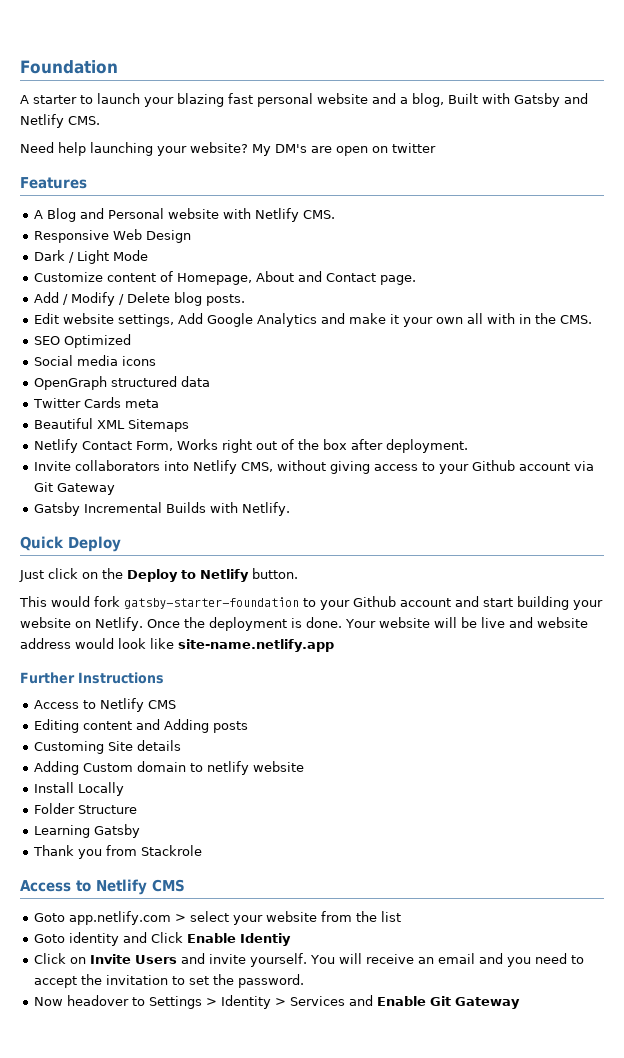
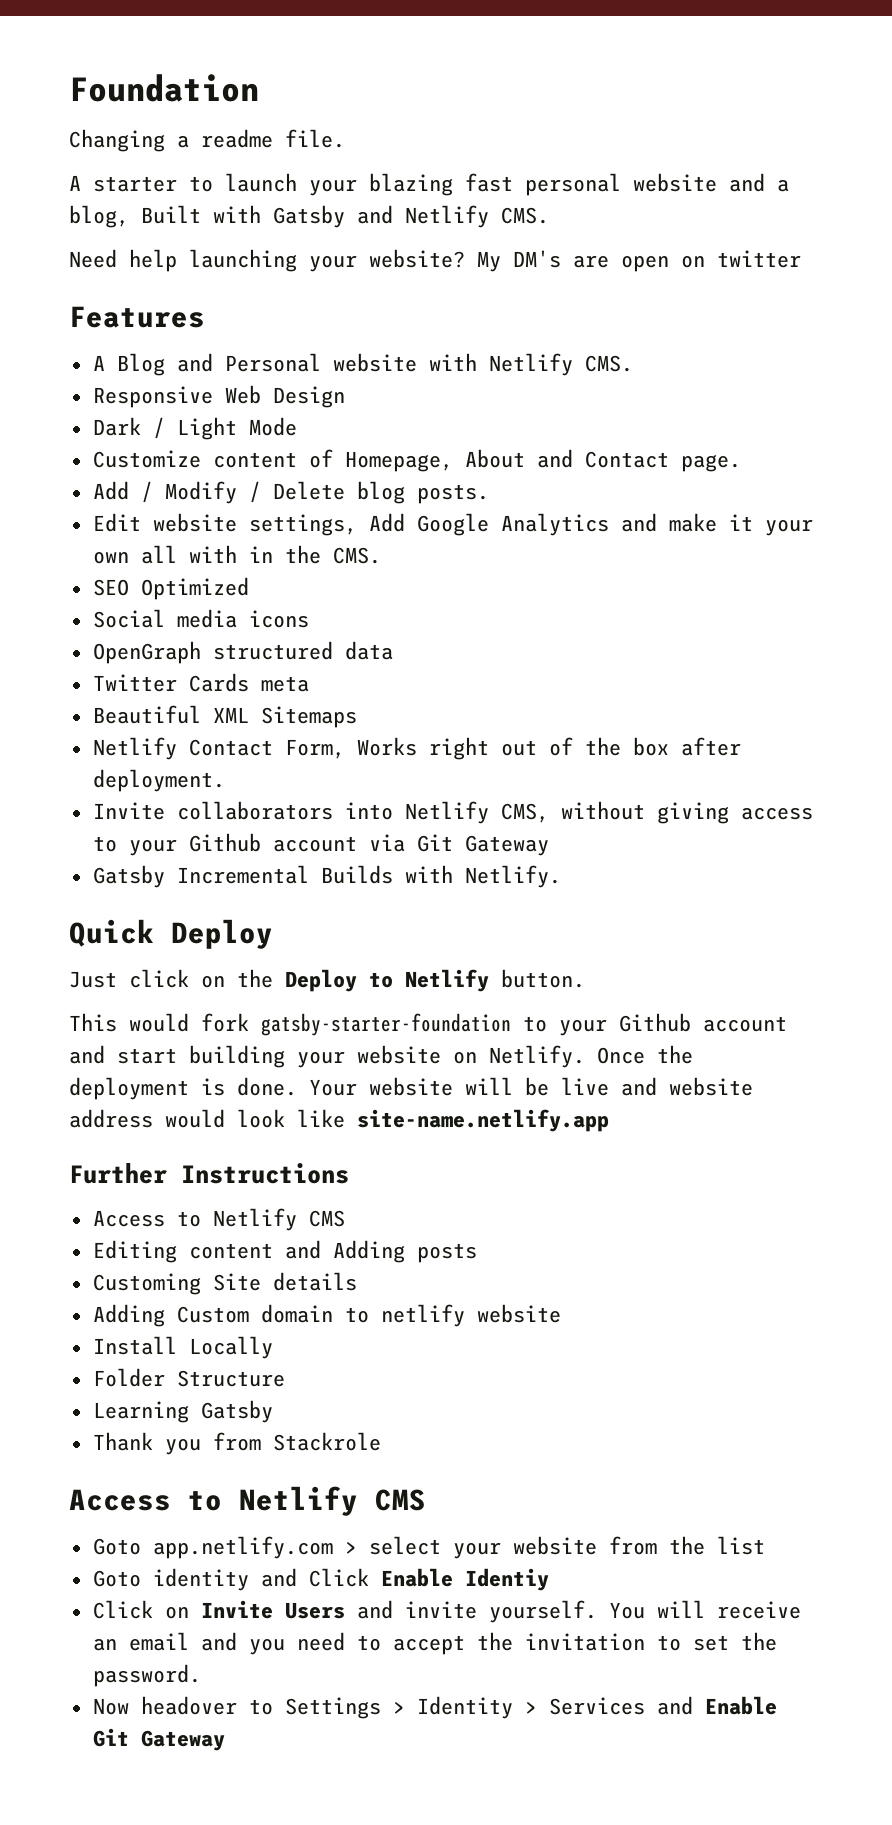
(118, 67) none -> [69,129,345,152] // Changing a readme file.

